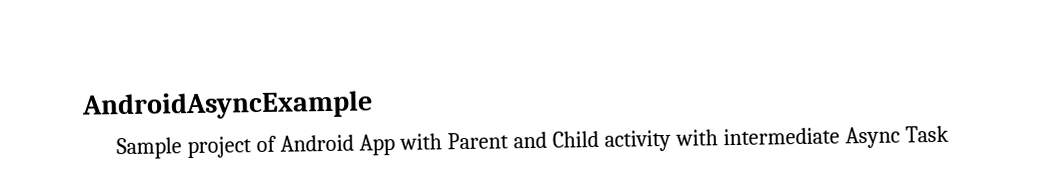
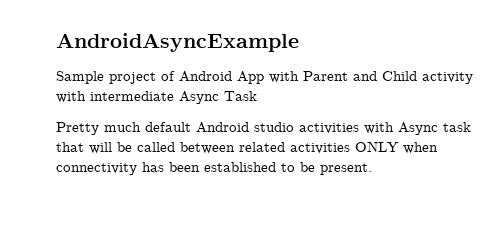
(949, 134) none -> [56,122,471,135] [56,141,438,154] [56,162,372,175] // Pretty much default Android studio activities with Async task that will be called between related activities ONLY when connectivity has been established to be present.

